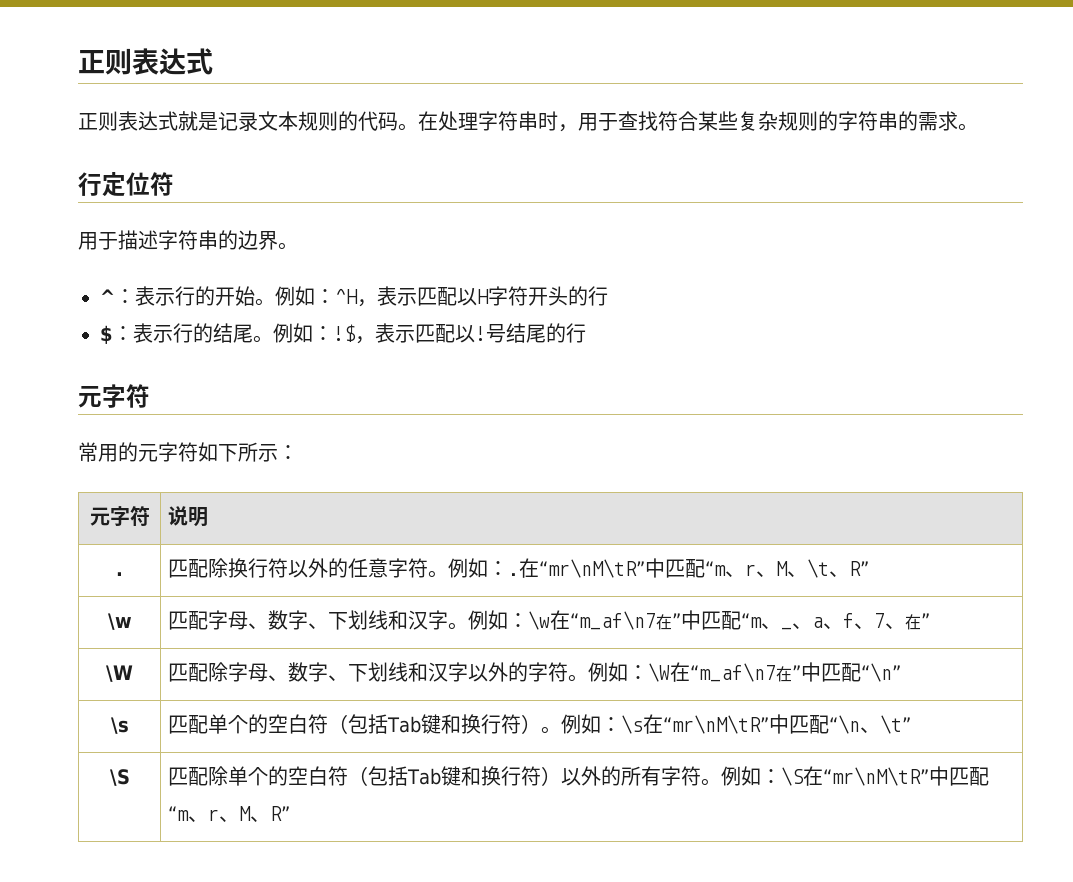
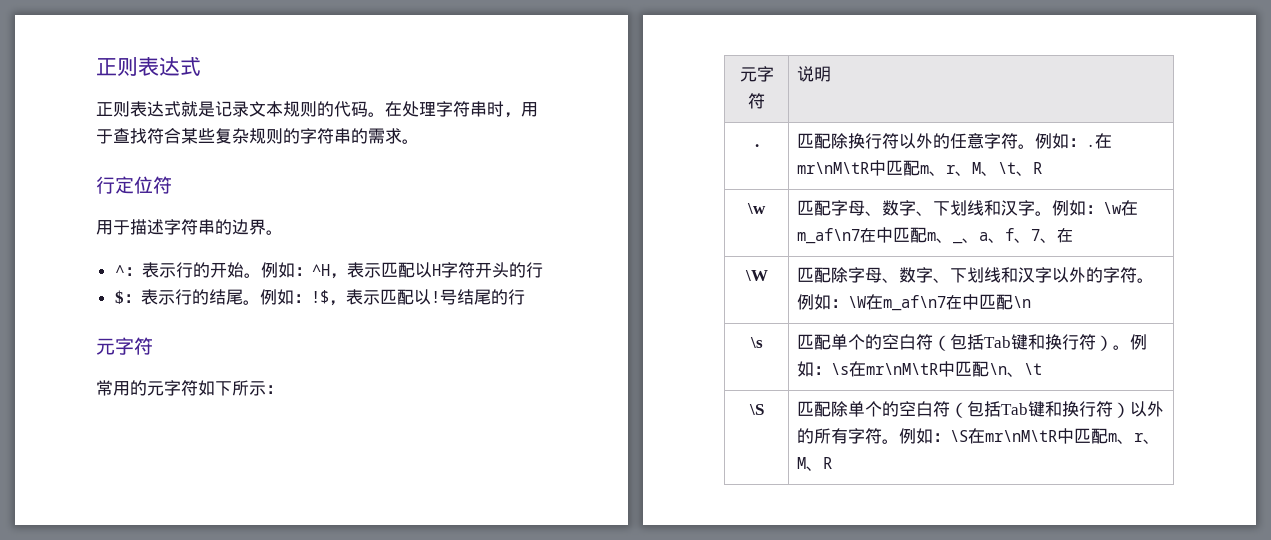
[539,558,727,578] “mr\nM\tR”中匹配“m -> [796,160,929,176] mr\nM\tR中匹配m
[849,561,870,576] R” -> [1032,162,1042,174] R
[570,610,763,630] “m_af\n7在”中匹配“m -> [796,227,936,244] m_af\n7在中匹配m
[921,613,931,628] ” -> (1073, 235) none
[690,662,902,682] “m_af\n7在”中匹配“\n” -> [882,294,1031,311] m_af\n7在中匹配\n
[663,714,912,734] “mr\nM\tR”中匹配“\n、\t” -> [865,361,1042,377] mr\nM\tR中匹配\n、\t
[823,766,990,786] [168,806,291,822] “mr\nM\tR”中匹配“m、r、M、R” -> [984,428,1160,444] [796,457,832,471] mr\nM\tR中匹配m、r、M、R

